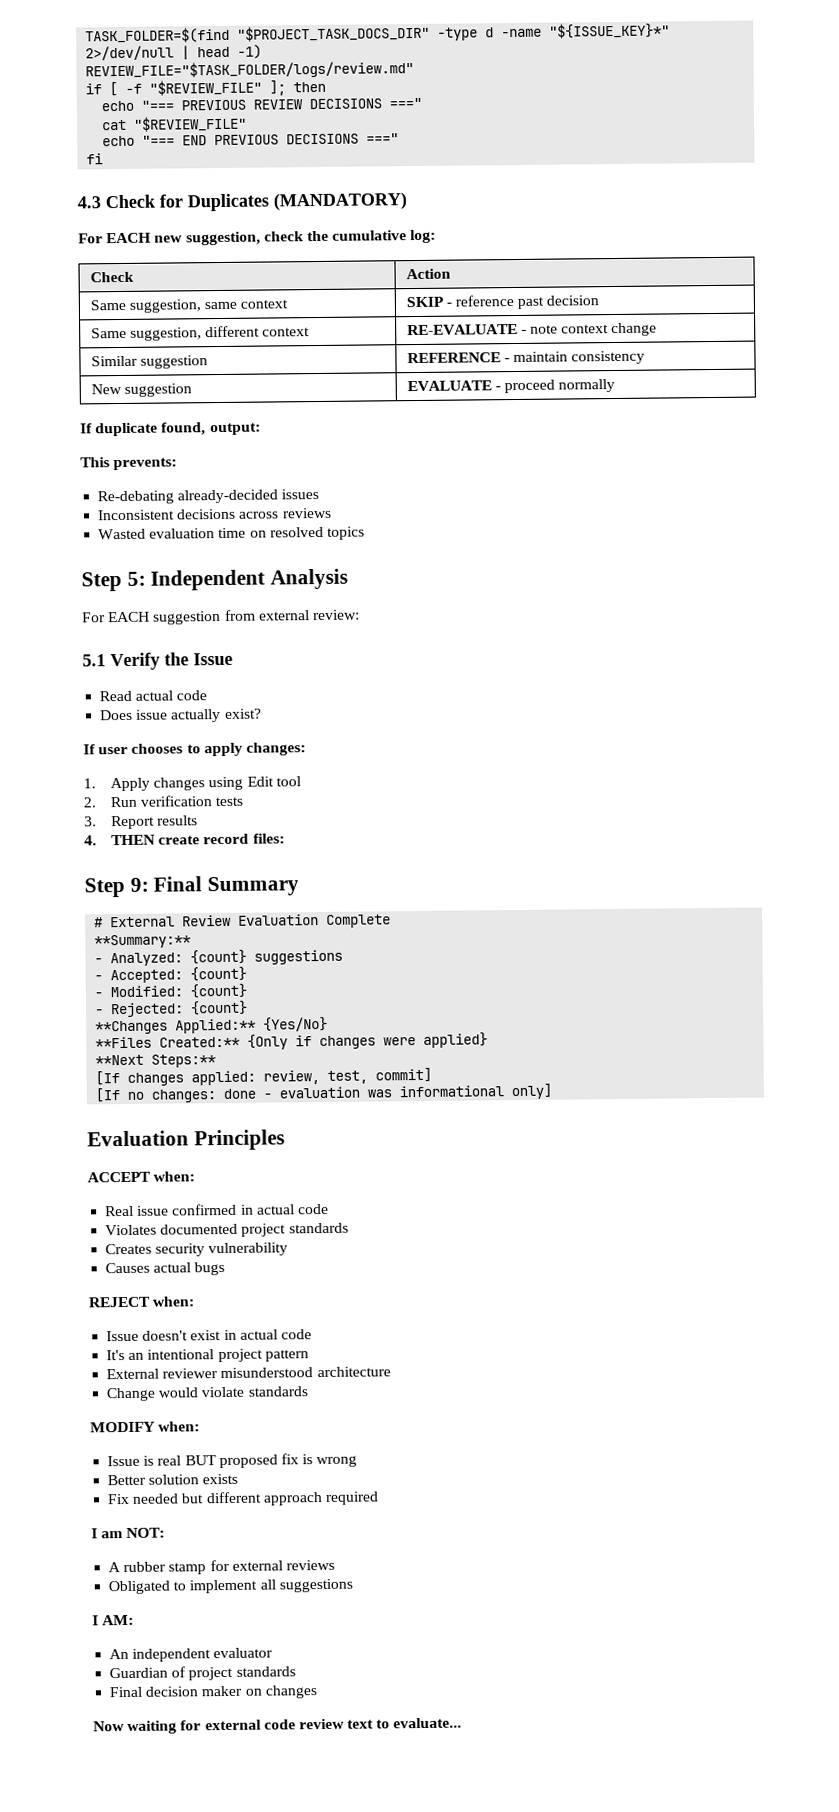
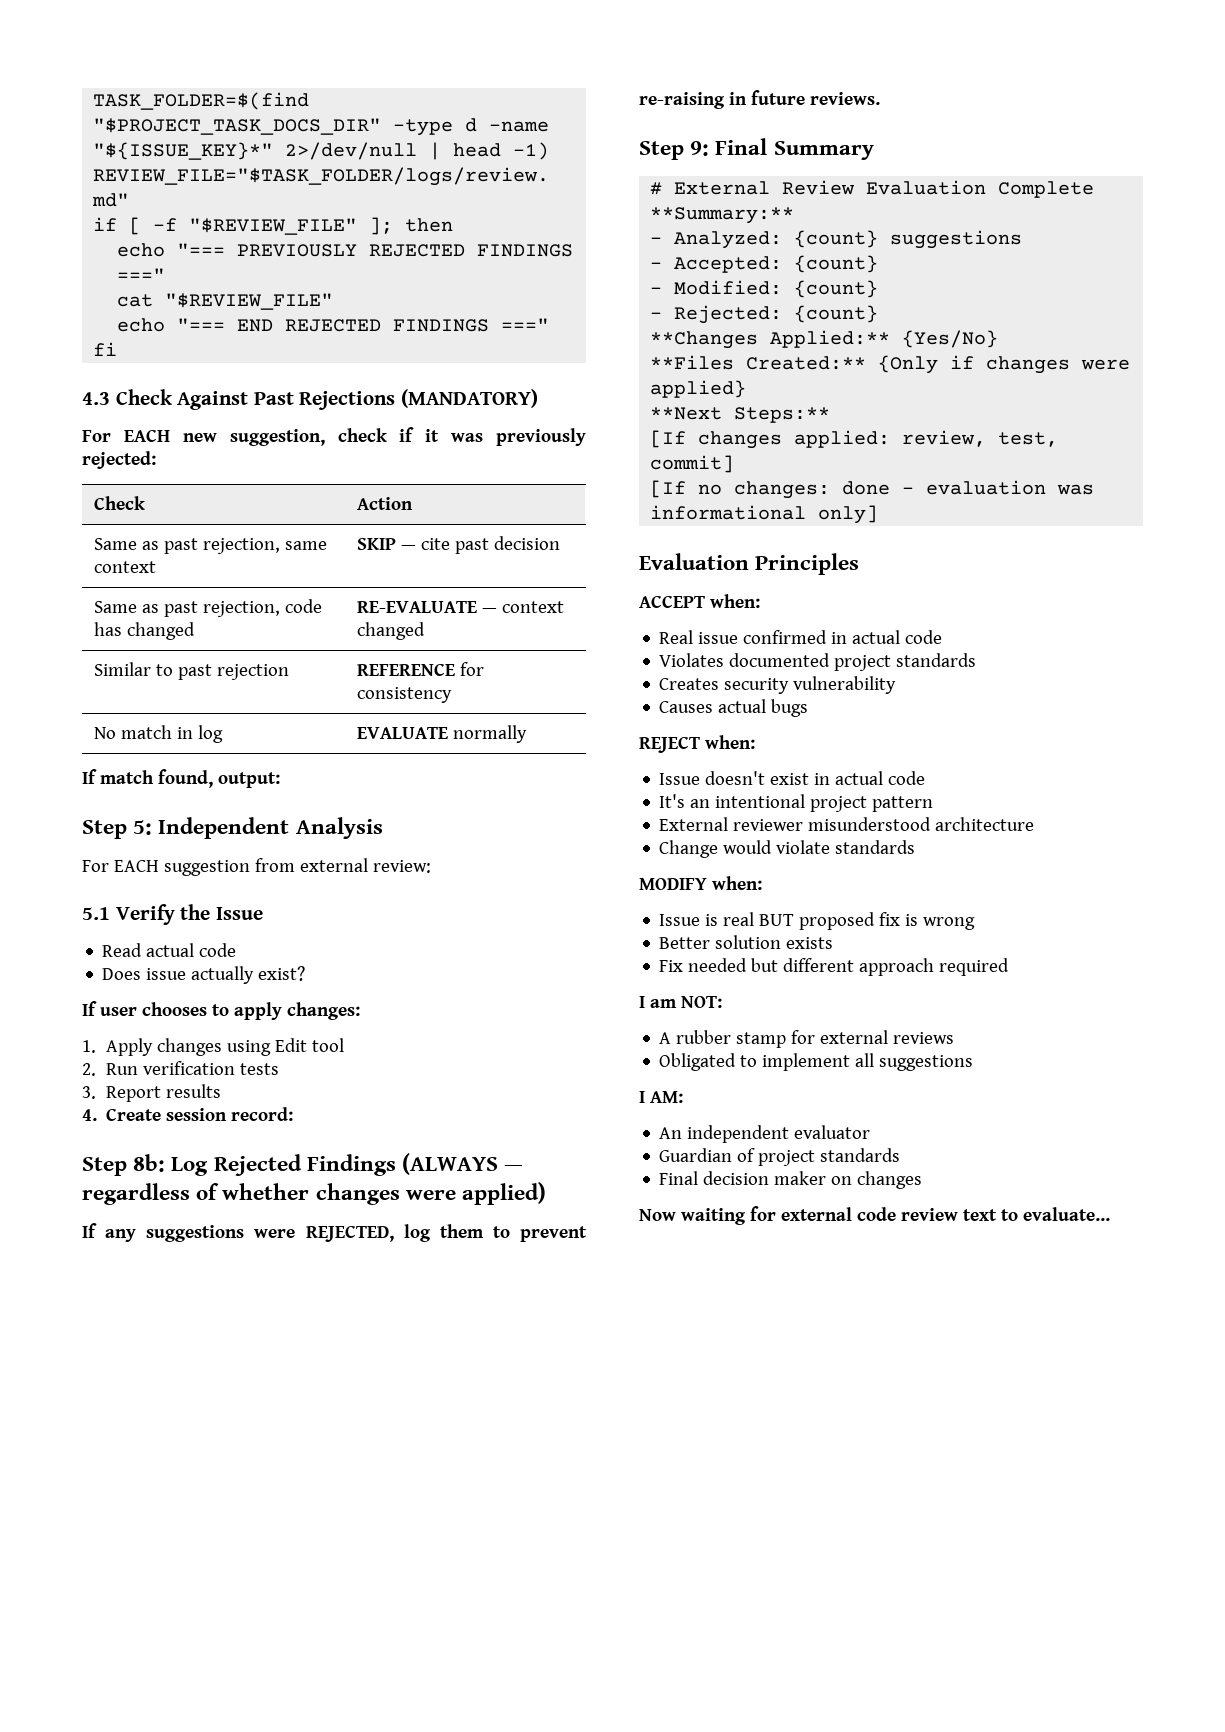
[181,98,383,111] PREVIOUS REVIEW DECISIONS -> [237,244,574,257] PREVIOUSLY REJECTED FINDINGS
[214,133,360,146] PREVIOUS DECISIONS -> [285,319,490,332] REJECTED FINDINGS
[159,193,269,212] for Duplicates -> [177,391,396,410] Against Past Rejections
[306,229,437,244] the cumulative log: -> [399,427,586,446] [82,451,156,469] if it was previously rejected:
[128,299,201,313] suggestion, -> [141,538,280,554] as past rejection,
[445,295,514,307] - reference -> [400,538,450,550] — cite
[129,325,311,341] [406,322,658,337] [90,355,208,369] suggestion, different context | RE-EVALUATE - note context change // Similar suggestion -> [141,599,322,617] [93,622,195,640] [356,601,564,613] [356,622,425,640] [93,662,289,680] as past rejection, code has changed | RE-EVALUATE — context changed // Similar to past rejection
[503,351,568,363] - maintain -> [459,662,484,676] for
[90,383,192,397] New suggestion -> [93,725,223,743] No match in log
[494,379,555,394] - proceed -> (448, 733) none
[95,422,159,437] duplicate -> [99,770,154,784] match
[80,457,178,471] [97,488,320,505] [97,507,332,521] [98,526,365,540] // This prevents: // Re-debating already-decided issues // Inconsistent decisions across reviews // Wasted evaluation time on resolved topics -> (280, 780) none
[110,833,285,846] THEN create record files: -> [106,1107,294,1121] [82,1153,524,1176] [82,1182,547,1205] [82,1223,587,1242] [639,90,880,109] Create session record: // Step 8b: Log Rejected Findings (ALWAYS — regardless of whether changes were applied) // If any suggestions were REJECTED, log them to prevent re-raising in future reviews.

